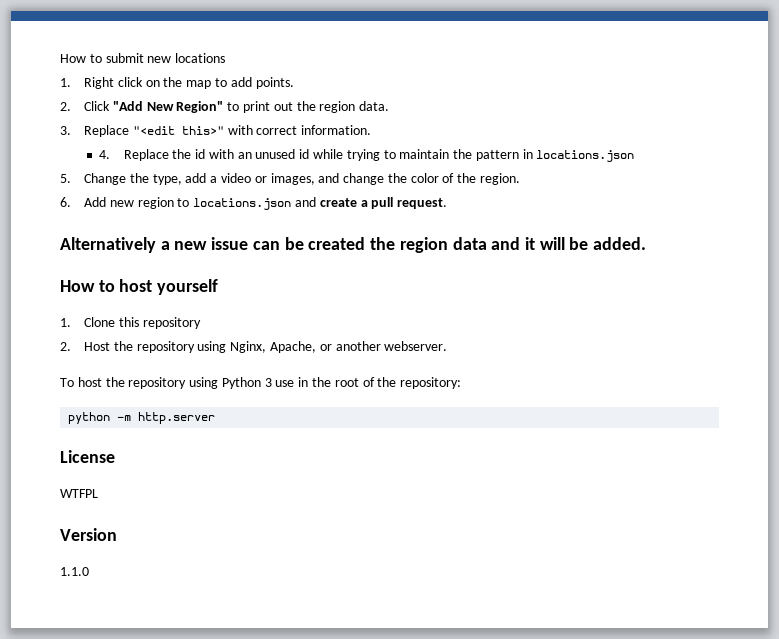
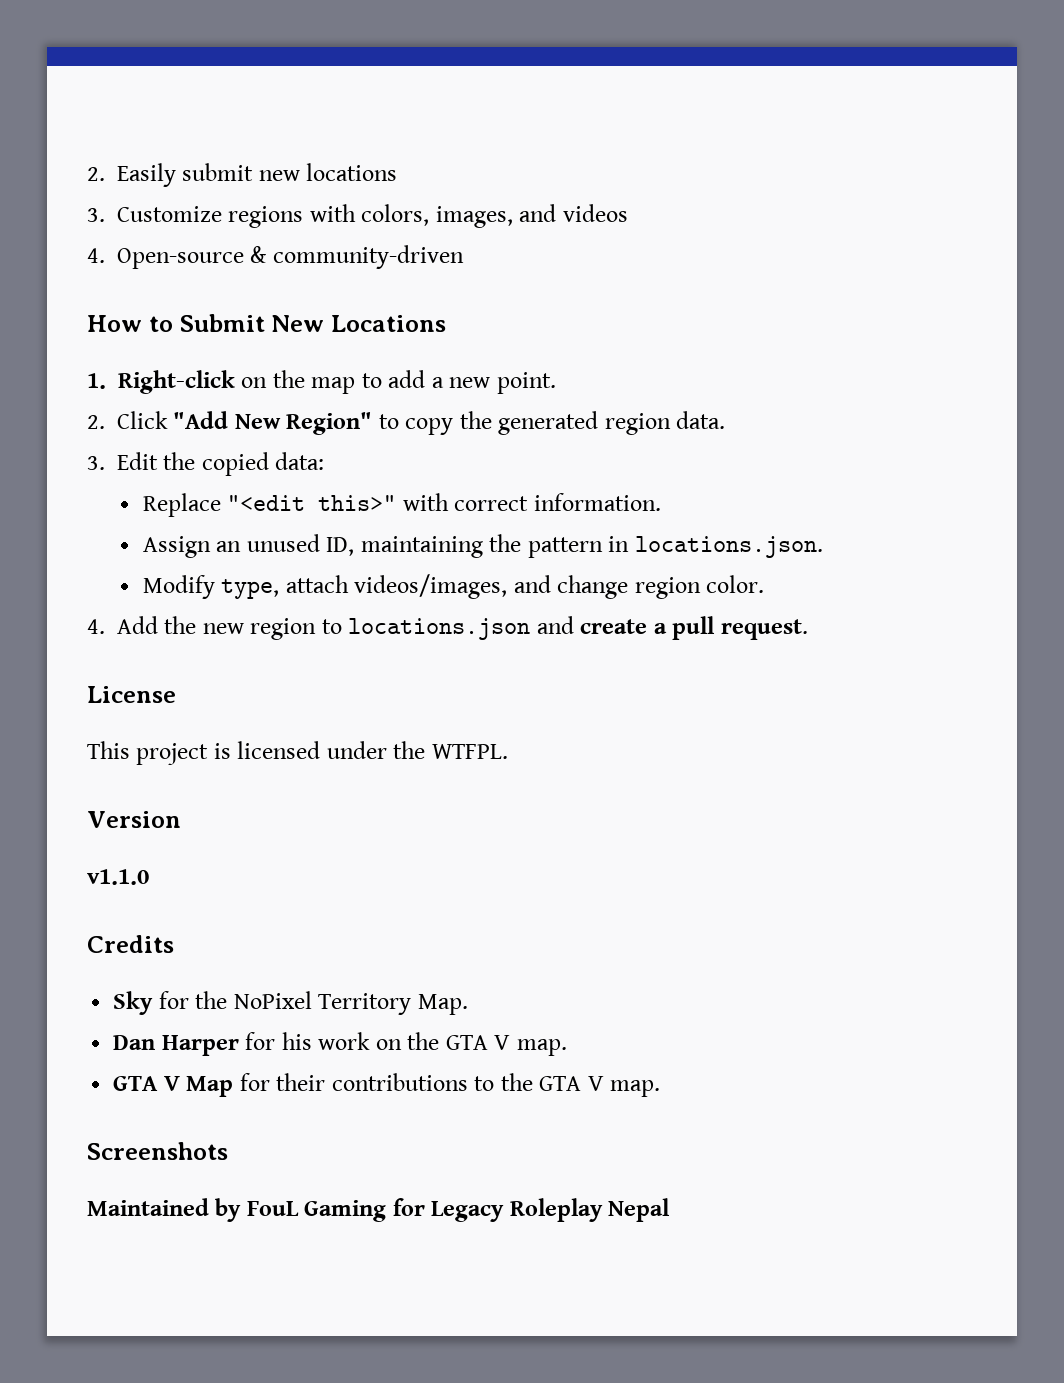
[60,54,102,63] How to -> [87,163,176,187] 2. Easily
[60,77,143,89] 1. Right click -> [87,204,628,228] [87,245,464,269] [87,314,446,332] [87,370,235,394] 3. Customize regions with colors, images, and videos // 4. Open-source & community-driven // How to Submit New Locations // 1. Right-click
[255,77,294,89] points. -> [431,372,556,394] a new point.
[242,101,316,113] print out the -> [405,411,599,435] copy the generated
(71, 130) none -> [117,452,325,476] Edit the copied data: //
[99,149,635,162] [60,173,520,185] [60,197,107,207] 4. Replace the id with an unused id while trying to maintain the pattern in locations.json // 5. Change the type, add a video or images, and change the color of the region. // 6. Add -> [142,534,823,558] [142,574,765,599] [87,616,197,634] Assign an unused ID, maintaining the pattern in locations.json. // Modify type, attach videos/images, and change region color. // 4. Add the
[60,237,647,253] [60,279,219,295] [60,317,201,329] [60,341,448,353] [60,377,462,389] [68,412,216,424] [60,450,115,463] [60,489,98,498] [60,528,117,541] [60,567,89,576] Alternatively a new issue can be created the region data and it will be added. // How to host yourself // 1. Clone this repository // 2. Host the repository using Nginx, Apache, or another webserver. // To host the repository using Python 3 use in the root of the repository: // python -m http.server // License // WTFPL // Version // 1.1.0 -> [87,686,176,703] [87,741,508,765] [87,811,181,828] [87,869,149,885] [87,935,174,953] [113,991,468,1015] [113,1032,567,1056] [113,1073,661,1097] [87,1142,228,1160] [87,1198,671,1222] License // This project is licensed under the WTFPL. // Version // v1.1.0 // Credits // Sky for the NoPixel Territory Map. // Dan Harper for his work on the GTA V map. // GTA V Map for their contributions to the GTA V map. // Screenshots // Maintained by FouL Gaming for Legacy Roleplay Nepal

